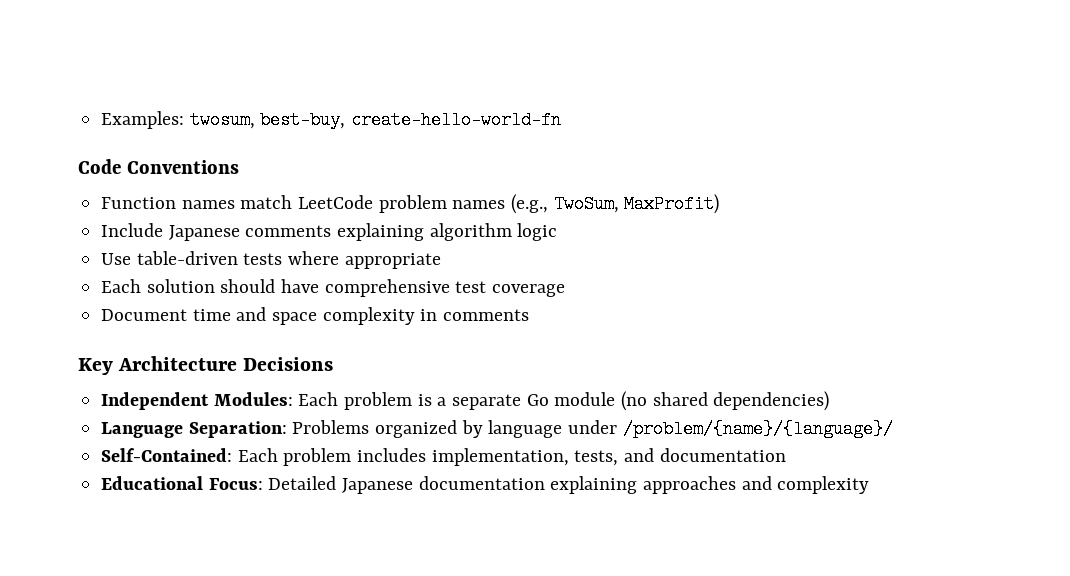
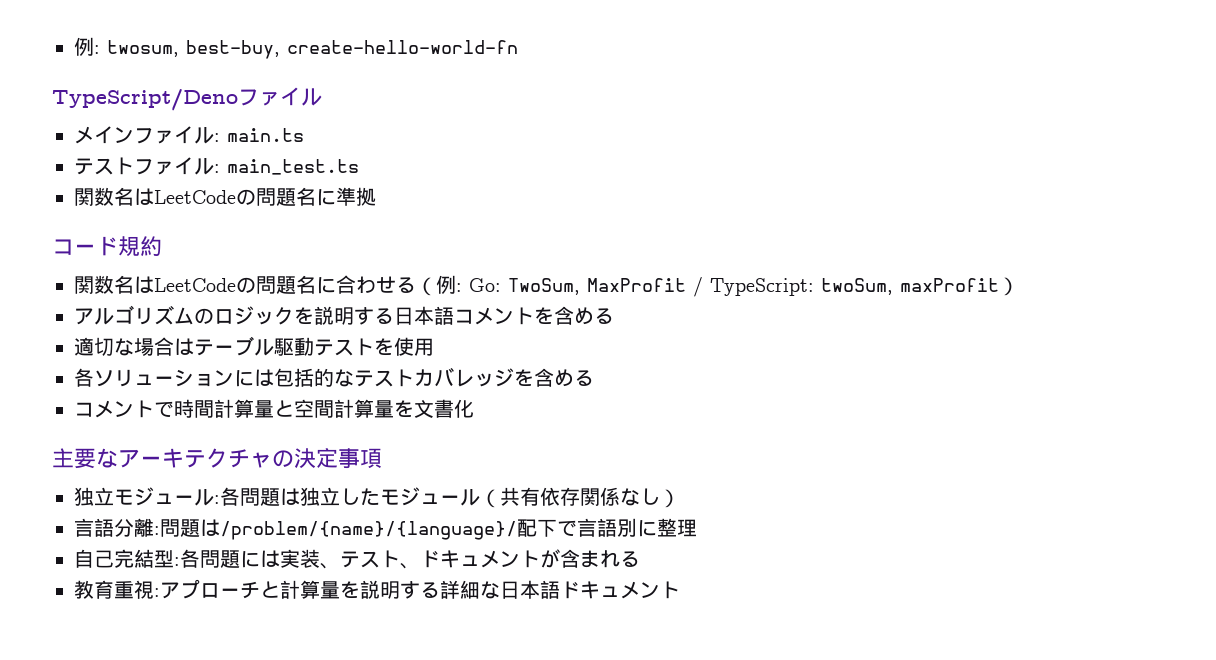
[101,111,185,129] Examples: -> [74,37,100,56] 例:
[78,159,239,174] [101,194,720,214] [101,223,558,241] [101,251,441,269] [101,279,566,297] [101,307,530,325] [78,356,334,375] [101,391,830,411] [101,420,893,438] [101,448,786,466] [101,476,870,494] Code Conventions // Function names match LeetCode problem names (e.g., TwoSum, MaxProfit) // Include Japanese comments explaining algorithm logic // Use table-driven tests where appropriate // Each solution should have comprehensive test coverage // Document time and space complexity in comments // Key Architecture Decisions // Independent Modules: Each problem is a separate Go module (no shared dependencies) // Language Separation: Problems organized by language under /problem/{name}/{language}/ // Self-Contained: Each problem includes implementation, tests, and documentation // Educational Focus: Detailed Japanese documentation explaining approaches and complexity -> [52,87,322,111] [74,126,304,144] [74,157,359,175] [74,187,376,206] [52,236,162,257] [74,275,1019,297] [74,305,614,325] [74,336,434,356] [74,367,594,387] [74,399,474,418] [52,448,382,469] [74,487,680,508] [74,518,697,540] [74,549,640,569] [74,579,680,599] TypeScript/Denoファイル // メインファイル: main.ts // テストファイル: main_test.ts // 関数名はLeetCodeの問題名に準拠 // コード規約 // 関数名はLeetCodeの問題名に合わせる（例: Go: TwoSum, MaxProfit / TypeScript: twoSum, maxProfit） // アルゴリズムのロジックを説明する日本語コメントを含める // 適切な場合はテーブル駆動テストを使用 // 各ソリューションには包括的なテストカバレッジを含める // コメントで時間計算量と空間計算量を文書化 // 主要なアーキテクチャの決定事項 // 独立モジュール:各問題は独立したモジュール（共有依存関係なし） // 言語分離:問題は/problem/{name}/{language}/配下で言語別に整理 // 自己完結型:各問題には実装、テスト、ドキュメントが含まれる // 教育重視:アプローチと計算量を説明する詳細な日本語ドキュメント

